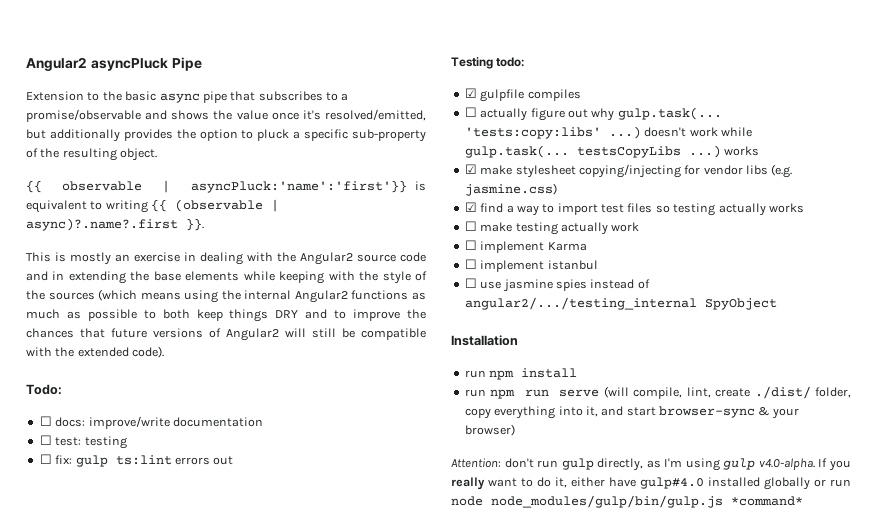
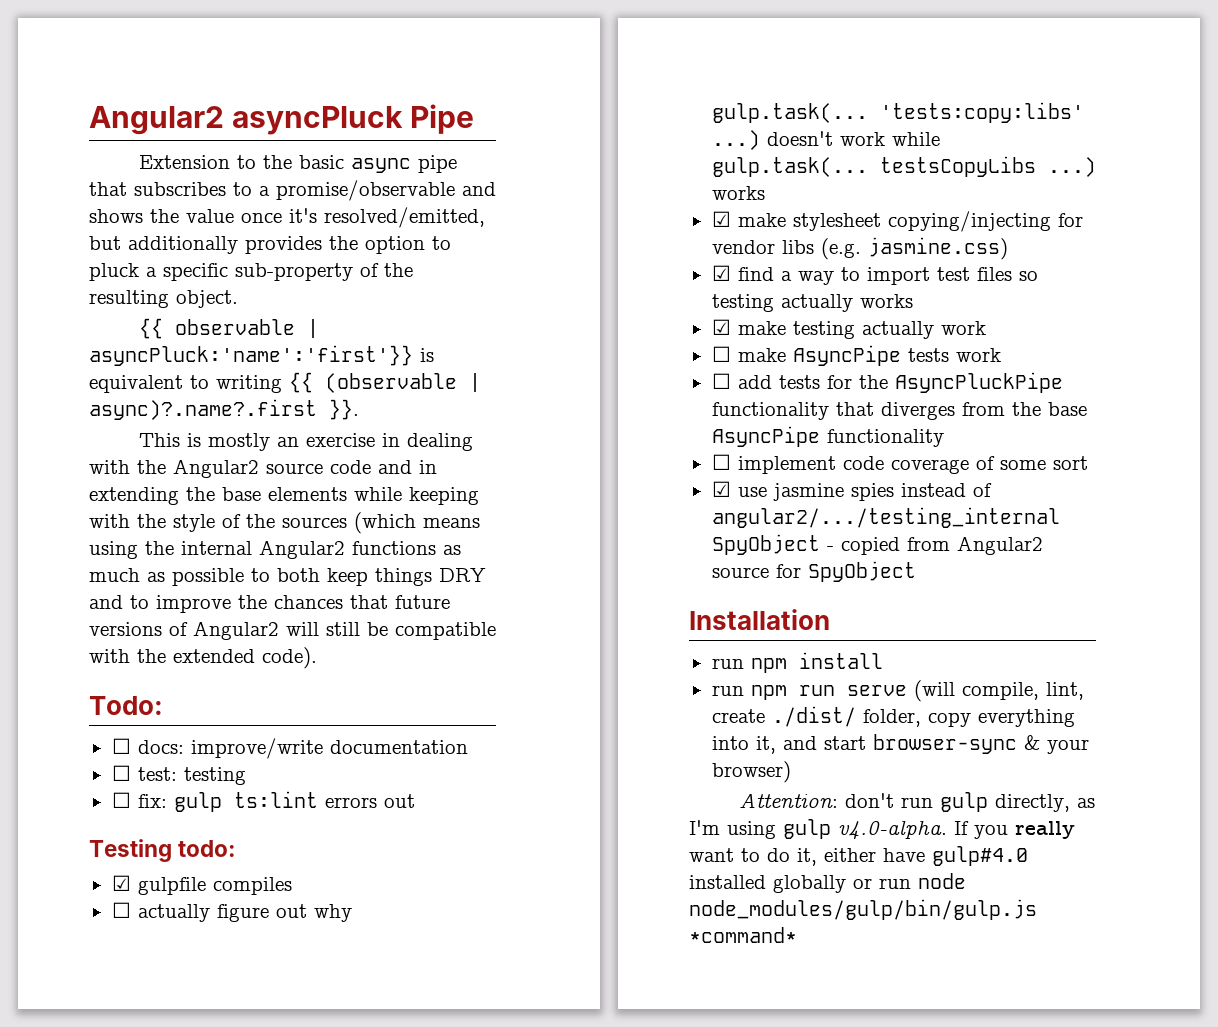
[464,221,477,231] ☐ -> [711,319,731,335] ☑
[480,241,587,253] [464,259,598,272] [464,278,477,288] implement Karma // ☐ implement istanbul // ☐ -> [737,345,1001,366] [711,372,1063,393] [711,402,1087,420] [711,426,944,447] [711,454,1088,474] [711,481,731,497] make AsyncPipe tests work // ☐ add tests for the AsyncPluckPipe functionality that diverges from the base AsyncPipe functionality // ☐ implement code coverage of some sort // ☑
(777, 304) none -> [826,536,1043,555] [711,561,916,582] - copied from Angular2 source for SpyObject

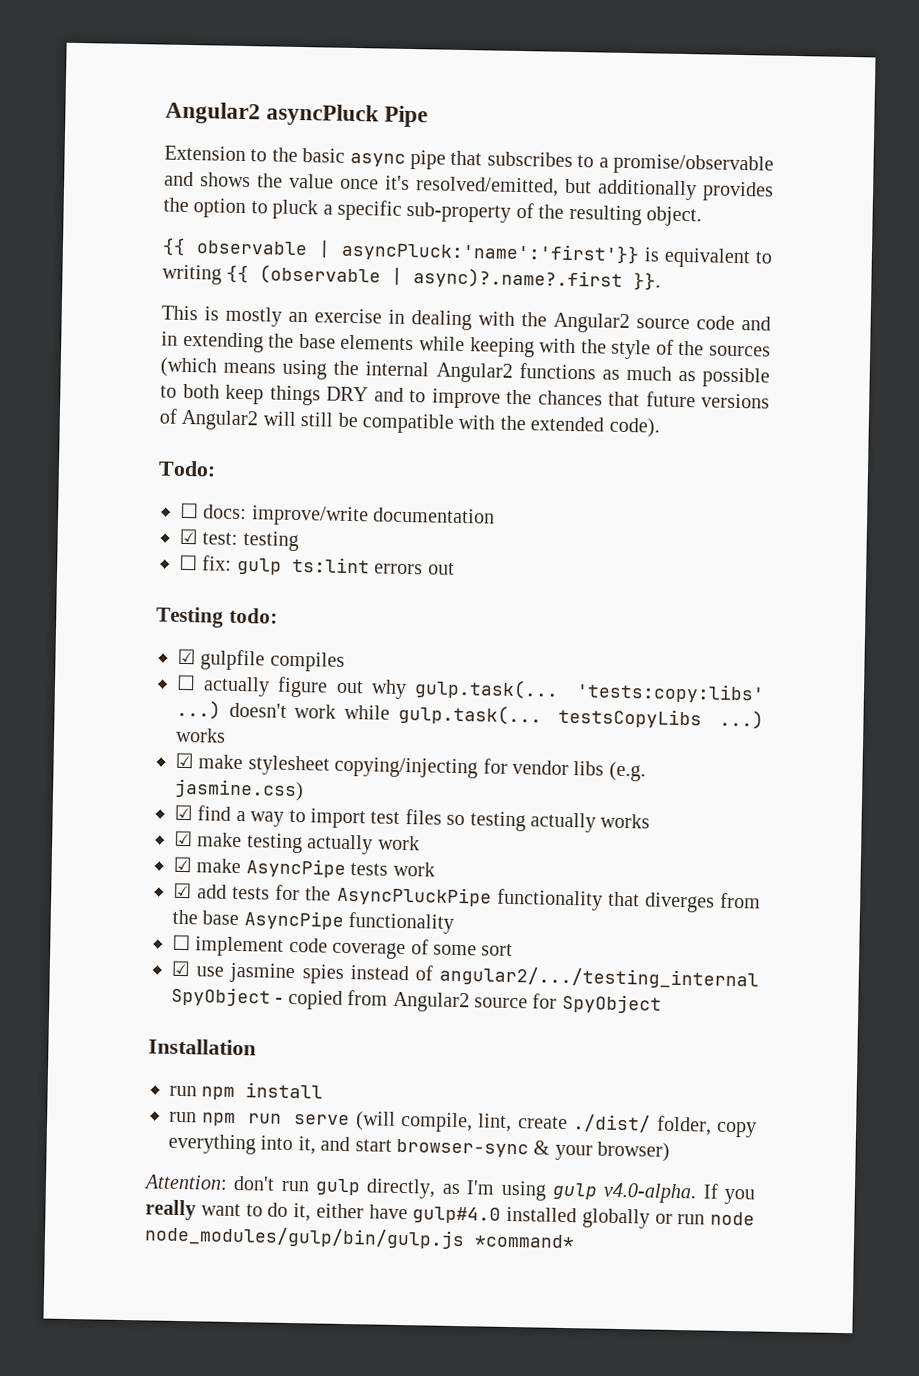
[111,765,131,781] ☐ -> [179,528,198,545] ☑
[711,346,731,362] ☐ -> [173,856,192,873] ☑
[711,373,731,389] ☐ -> [173,882,192,899] ☑

